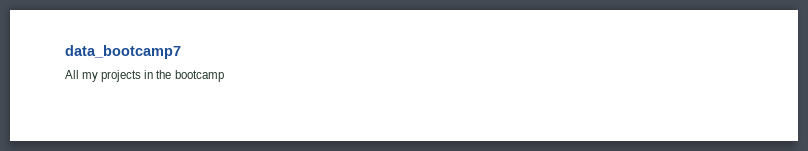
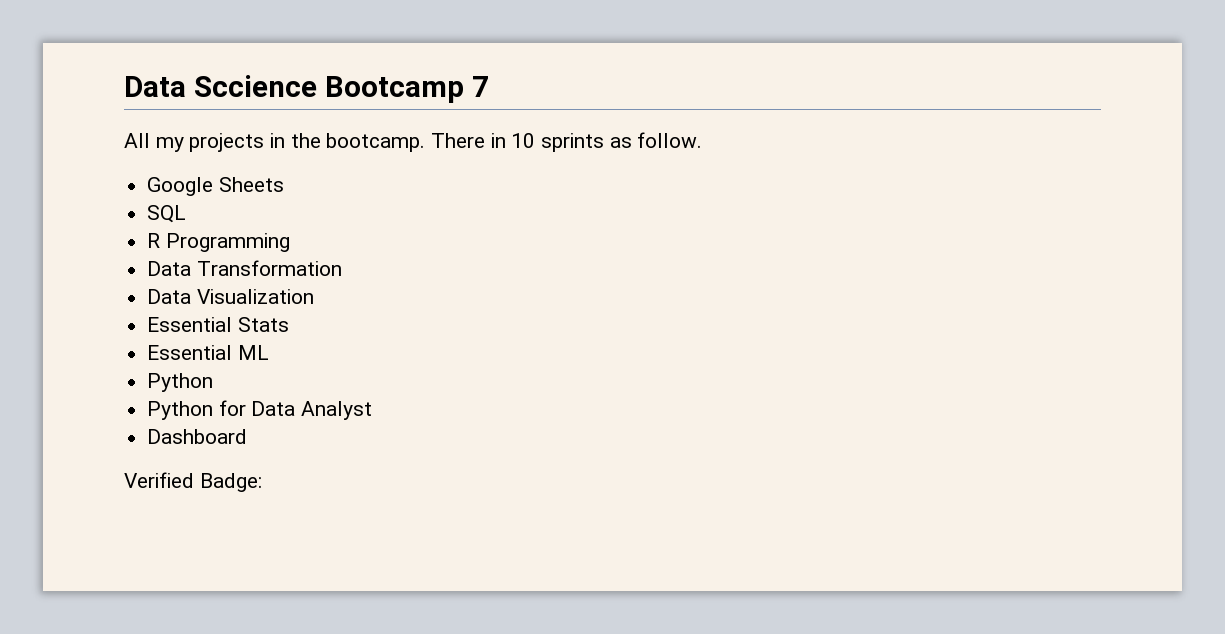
[65,45,181,59] data_bootcamp7 -> [124,75,489,103] Data Sccience Bootcamp 7
[174,70,224,82] bootcamp -> [326,132,703,152] [147,177,284,196] [147,205,187,223] [147,233,290,252] [147,260,342,276] [147,289,314,304] [147,317,289,332] [147,345,269,360] [147,373,214,392] [147,400,373,420] [147,429,248,444] [124,472,262,492] bootcamp. There in 10 sprints as follow. // Google Sheets // SQL // R Programming // Data Transformation // Data Visualization // Essential Stats // Essential ML // Python // Python for Data Analyst // Dashboard // Verified Badge:

